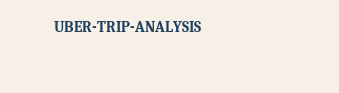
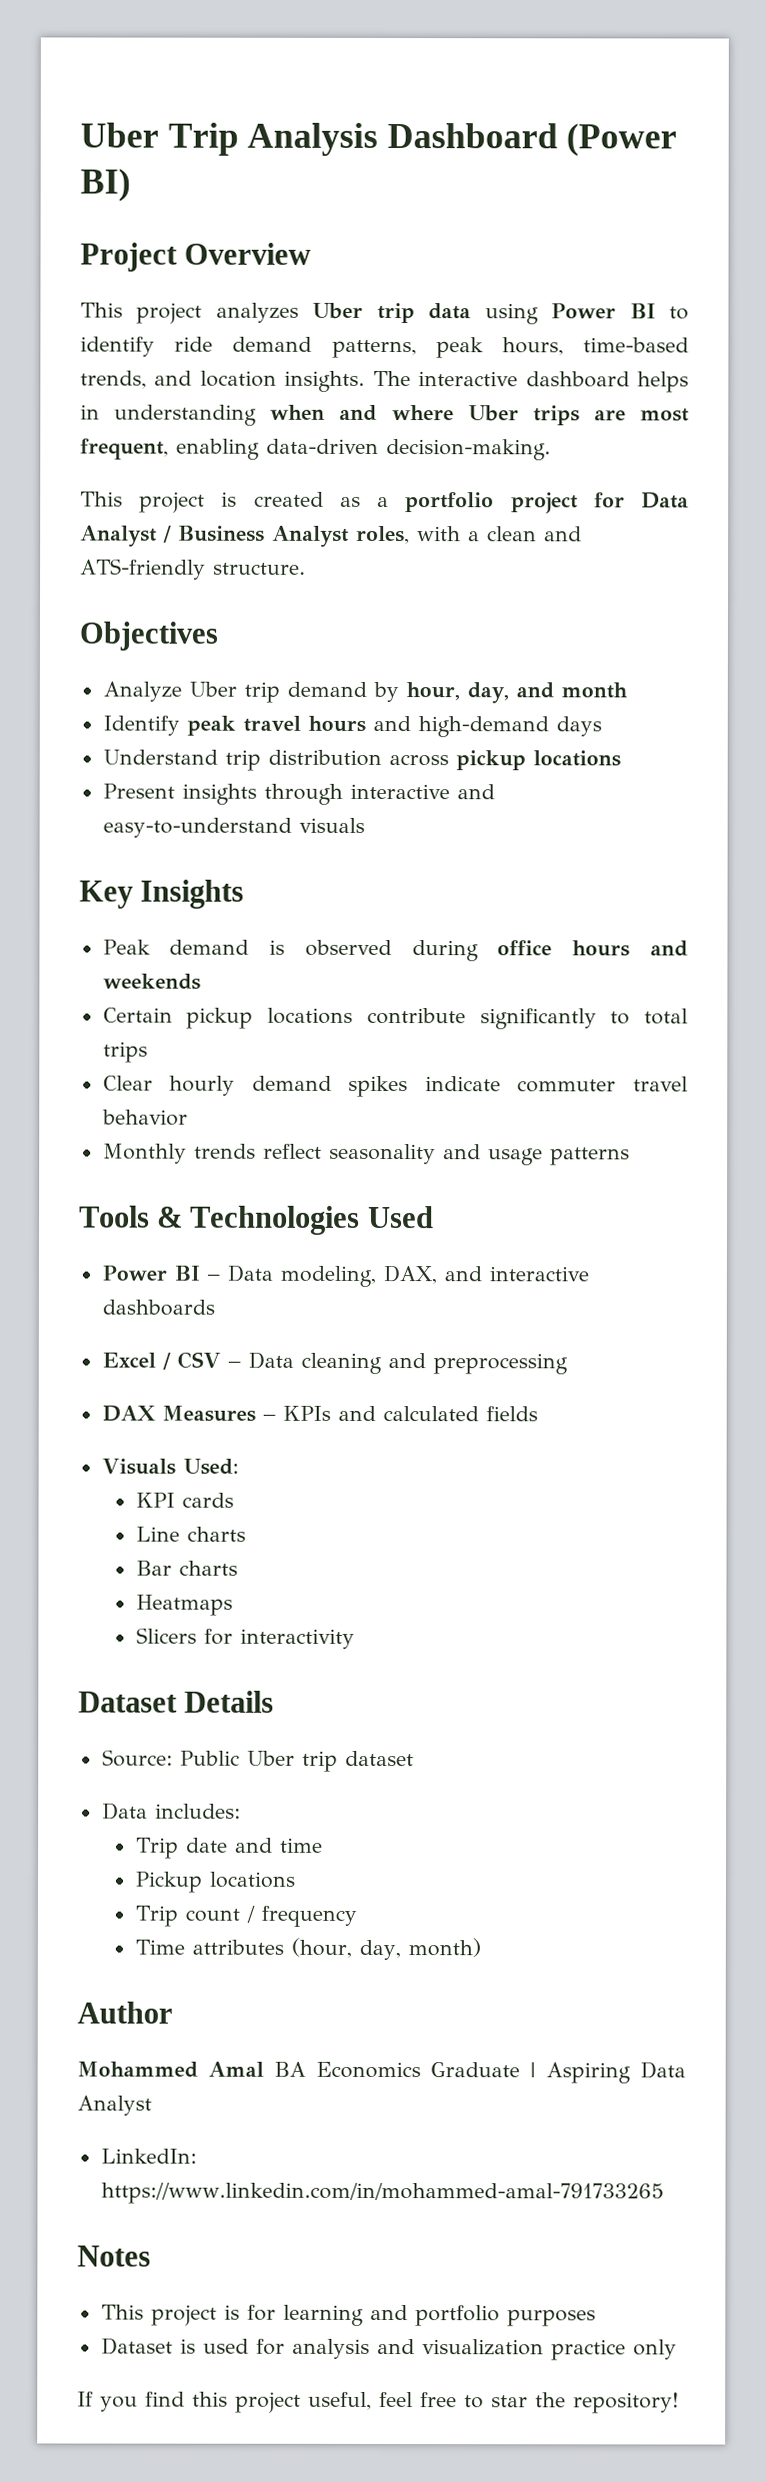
[54,21,201,32] UBER-TRIP-ANALYSIS -> [80,122,678,157] [80,168,131,202] [80,242,312,272] [80,302,689,325] [80,336,689,359] [80,370,690,393] [80,404,689,426] [80,438,551,461] [80,491,689,514] [80,525,582,547] [80,558,306,580] [79,621,218,651] [102,681,628,704] [102,715,602,738] [102,749,621,771] [102,783,495,805] [102,817,365,838] [79,879,245,909] [102,939,688,962] [102,973,201,990] [102,1007,689,1030] [102,1041,148,1063] [102,1075,688,1098] [101,1109,188,1126] [102,1143,630,1166] [79,1205,434,1235] [101,1264,589,1287] [101,1299,215,1316] [101,1351,568,1375] [101,1405,538,1422] [101,1458,239,1475] [135,1492,234,1508] [135,1526,246,1542] [135,1560,238,1576] [135,1594,233,1616] [135,1627,355,1649] [78,1690,275,1713] [101,1749,414,1772] [101,1802,241,1820] [135,1837,323,1859] [134,1871,296,1893] [134,1905,357,1927] [134,1937,481,1961] [77,2001,173,2024] [77,2061,686,2084] [77,2095,152,2116] [100,2148,197,2164] [100,2182,664,2205] [77,2245,151,2267] [100,2304,596,2327] [100,2337,677,2361] [77,2391,679,2414] Uber Trip Analysis Dashboard (Power BI) // Project Overview // This project analyzes Uber trip data using Power BI to identify ride demand patterns, peak hours, time-based trends, and location insights. The interactive dashboard helps in understanding when and where Uber trips are most frequent, enabling data-driven decision-making. // This project is created as a portfolio project for Data Analyst / Business Analyst roles, with a clean and ATS-friendly structure. // Objectives // Analyze Uber trip demand by hour, day, and month // Identify peak travel hours and high-demand days // Understand trip distribution across pickup locations // Present insights through interactive and easy-to-understand visuals // Key Insights // Peak demand is observed during office hours and weekends // Certain pickup locations contribute significantly to total trips // Clear hourly demand spikes indicate commuter travel behavior // Monthly trends reflect seasonality and usage patterns // Tools & Technologies Used // Power BI – Data modeling, DAX, and interactive dashboards // Excel / CSV – Data cleaning and preprocessing // DAX Measures – KPIs and calculated fields // Visuals Used: // KPI cards // Line charts // Bar charts // Heatmaps // Slicers for interactivity // Dataset Details // Source: Public Uber trip dataset // Data includes: // Trip date and time // Pickup locations // Trip count / frequency // Time attributes (hour, day, month) // Author // Mohammed Amal BA Economics Graduate | Aspiring Data Analyst // LinkedIn: https://www.linkedin.com/in/mohammed-amal-791733265 // Notes // This project is for learning and portfolio purposes // Dataset is used for analysis and visualization practice only // If you find this project useful, feel free to star the repository!

